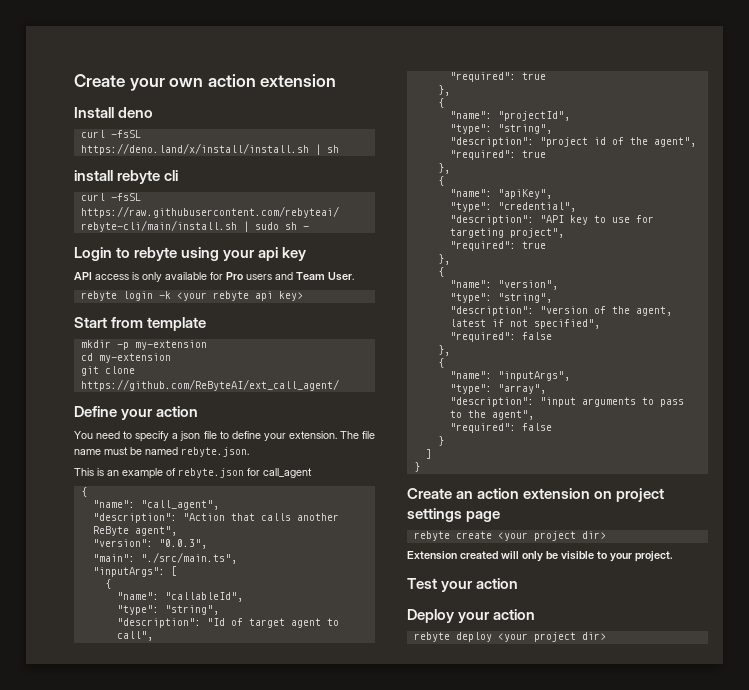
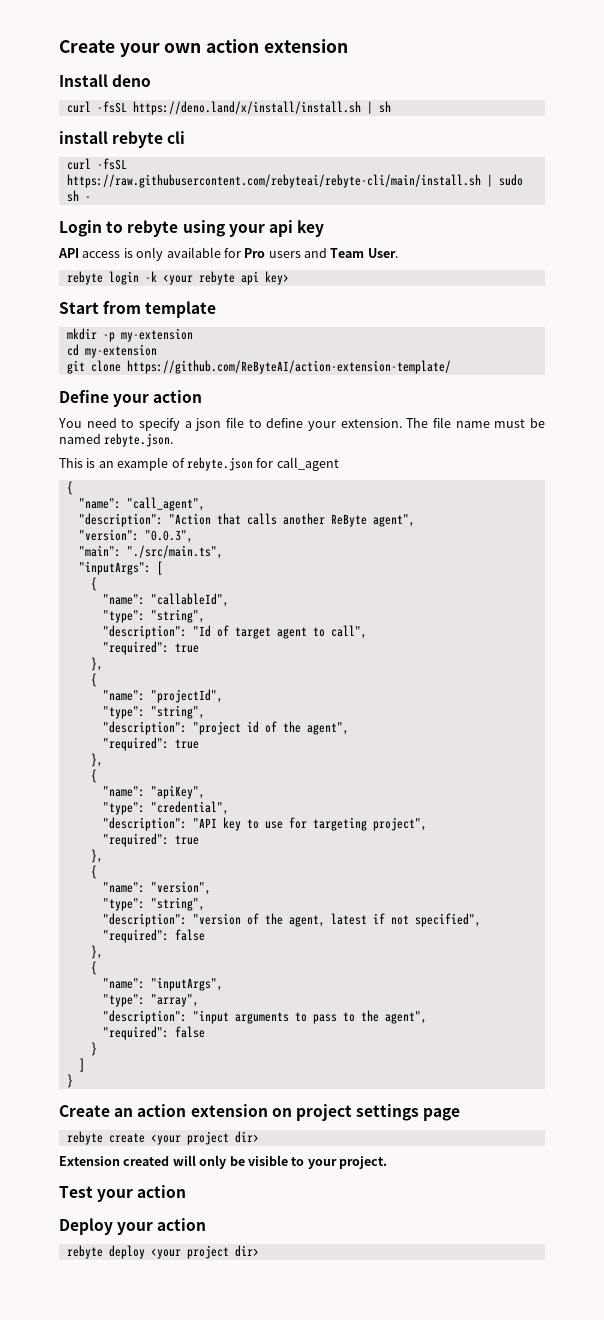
[80,379,339,391] https://github.com/ReByteAI/ext_call_agent/ -> [126,360,451,374] https://github.com/ReByteAI/action-extension-template/

